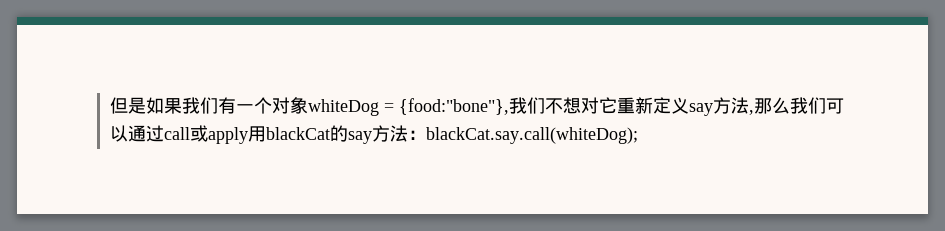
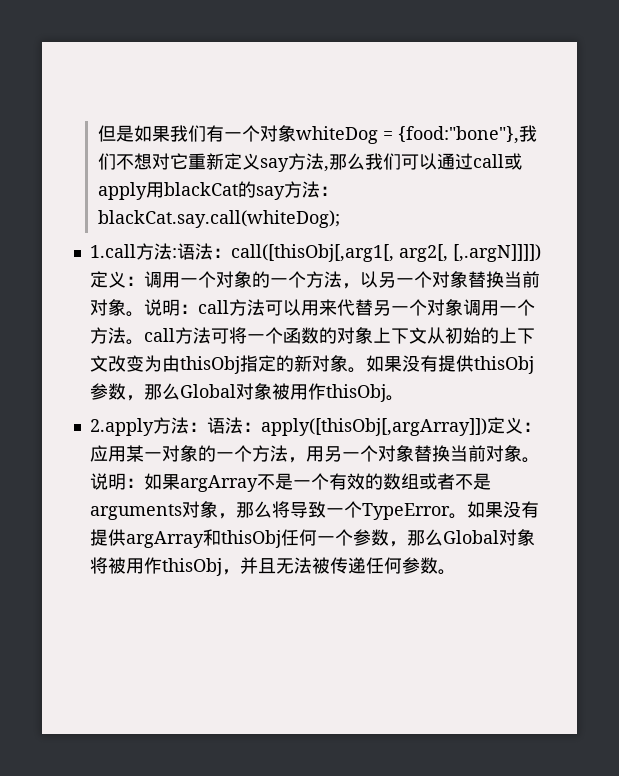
(638, 135) none -> [89,243,541,262] [89,271,540,289] [89,299,535,317] [89,327,535,345] [89,355,534,374] [89,383,404,402] [89,417,541,436] [89,445,540,463] [89,473,491,492] [89,501,539,520] [89,529,535,548] [89,557,456,576] // 1.call方法:语法：call([thisObj[,arg1[, arg2[, [,.argN]]]])定义：调用一个对象的一个方法，以另一个对象替换当前对象。说明：call方法可以用来代替另一个对象调用一个方法。call方法可将一个函数的对象上下文从初始的上下文改变为由thisObj指定的新对象。如果没有提供thisObj参数，那么Global对象被用作thisObj。 // 2.apply方法：语法：apply([thisObj[,argArray]])定义：应用某一对象的一个方法，用另一个对象替换当前对象。说明：如果argArray不是一个有效的数组或者不是arguments对象，那么将导致一个TypeError。如果没有提供argArray和thisObj任何一个参数，那么Global对象将被用作thisObj，并且无法被传递任何参数。

